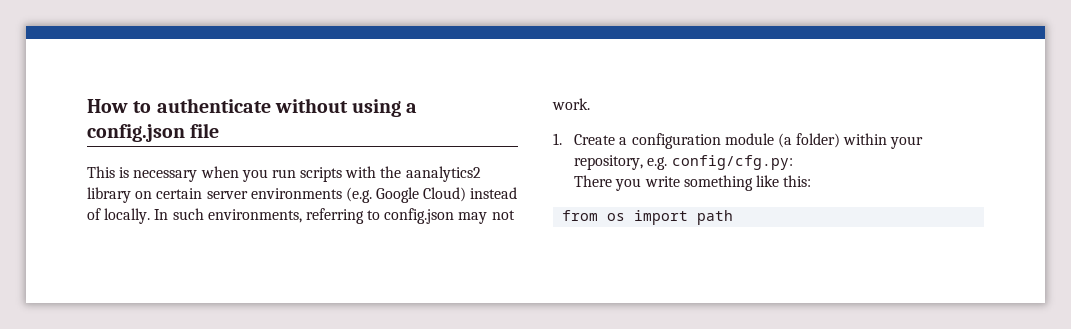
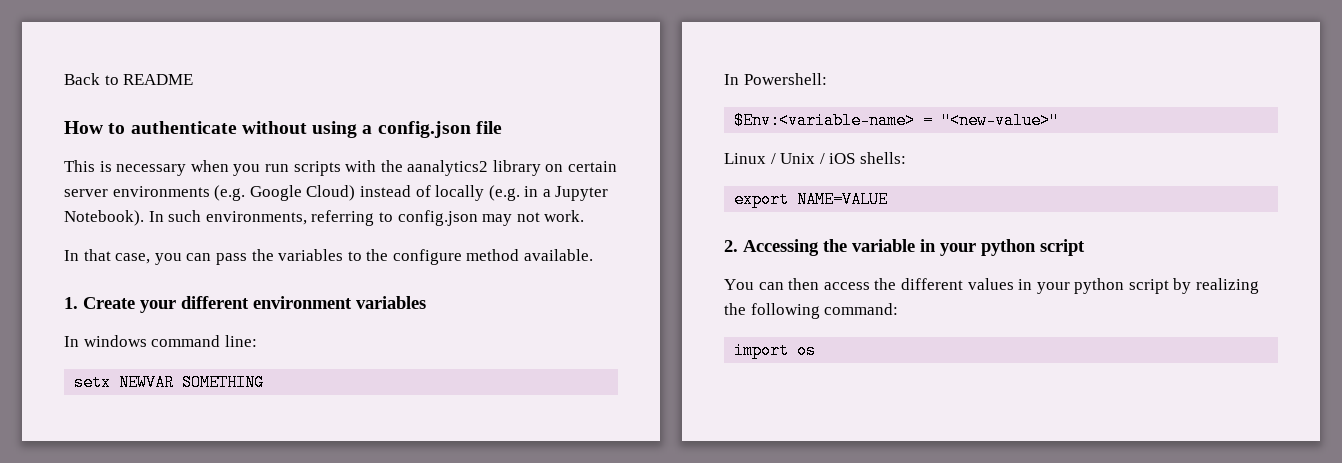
(87, 106) none -> [64,73,194,85] Back to README //
[104,208,151,224] locally. -> [435,185,609,201] [64,210,144,226] locally (e.g. in a Jupyter Notebook).
[553,133,924,149] [574,155,793,170] [574,175,812,191] [562,210,734,225] 1. Create a configuration module (a folder) within your repository, e.g. config/cfg.py: // There you write something like this: // from os import path -> [64,249,594,265] [64,296,426,313] [64,335,257,347] [74,374,265,391] [724,73,827,85] [734,112,1060,129] [724,152,906,164] [734,191,889,208] [724,239,1085,256] [724,278,1260,294] [724,303,899,319] [734,342,817,359] In that case, you can pass the variables to the configure method available. // 1. Create your different environment variables // In windows command line: // setx NEWVAR SOMETHING // In Powershell: // $Env:<variable-name> = "<new-value>" // Linux / Unix / iOS shells: // export NAME=VALUE // 2. Accessing the variable in your python script // You can then access the different values in your python script by realizing the following command: // import os

